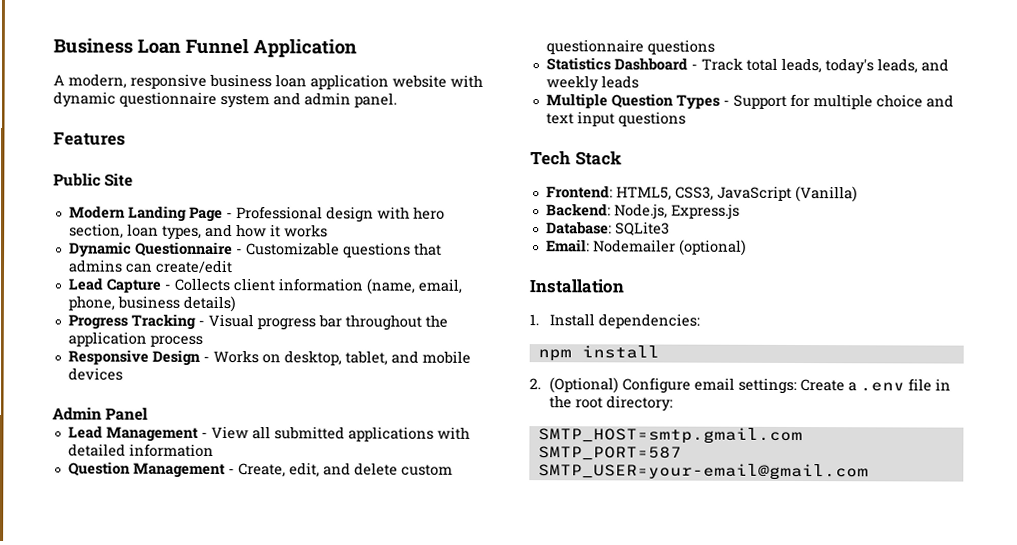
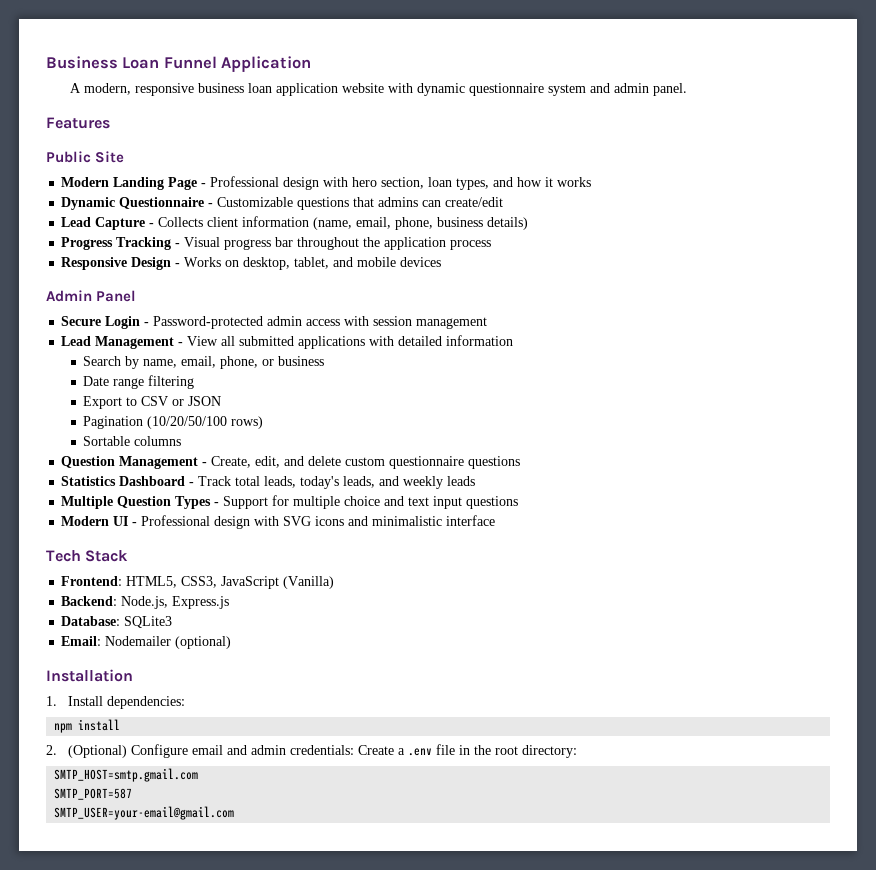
(149, 414) none -> [61,316,488,329] // Secure Login - Password-protected admin access with session management
(214, 450) none -> [83,356,325,369] [83,375,195,389] [83,396,222,409] [83,416,264,429] [83,436,182,446] // Search by name, email, phone, or business // Date range filtering // Export to CSV or JSON // Pagination (10/20/50/100 rows) // Sortable columns
(686, 119) none -> [61,515,496,529] // Modern UI - Professional design with SVG icons and minimalistic interface
[737,377,797,395] settings: -> [226,745,354,755] and admin credentials:

